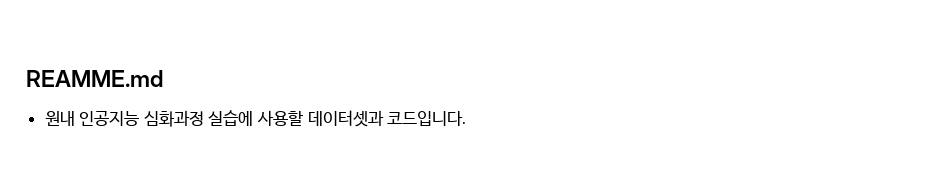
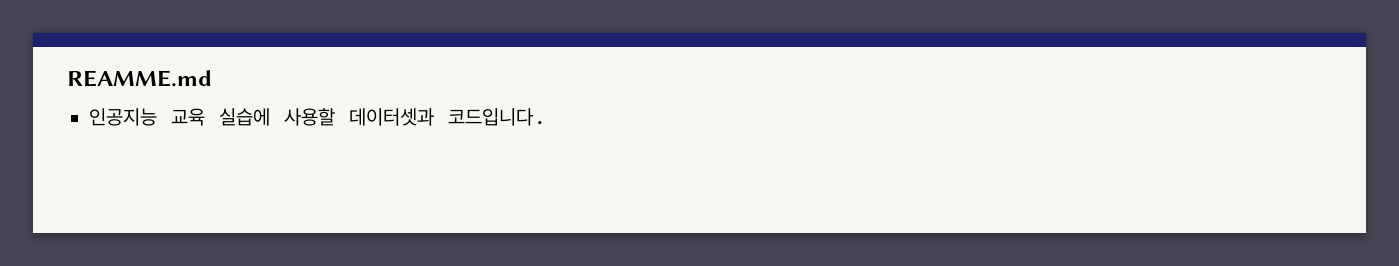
[44,110,204,127] 원내 인공지능 심화과정 -> [89,108,205,126] 인공지능 교육

